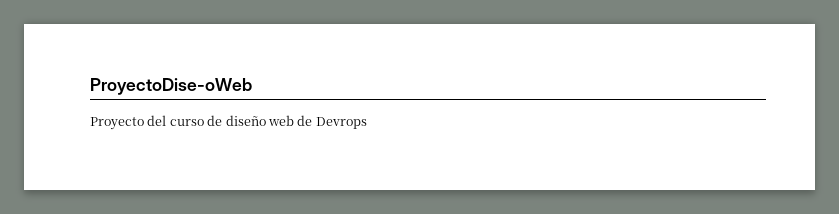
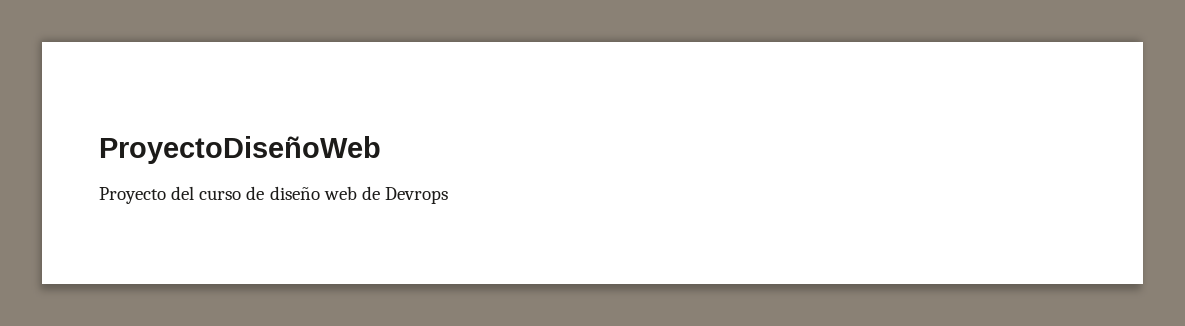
[90,78,252,95] ProyectoDise-oWeb -> [99,136,381,164] ProyectoDiseñoWeb

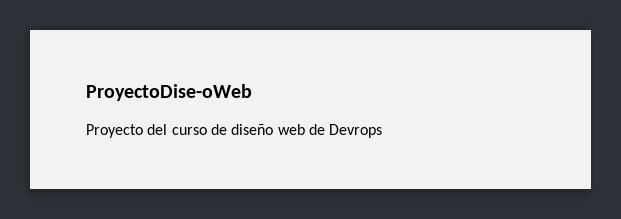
[99,136,381,164] ProyectoDiseñoWeb -> [86,84,252,101] ProyectoDise-oWeb

